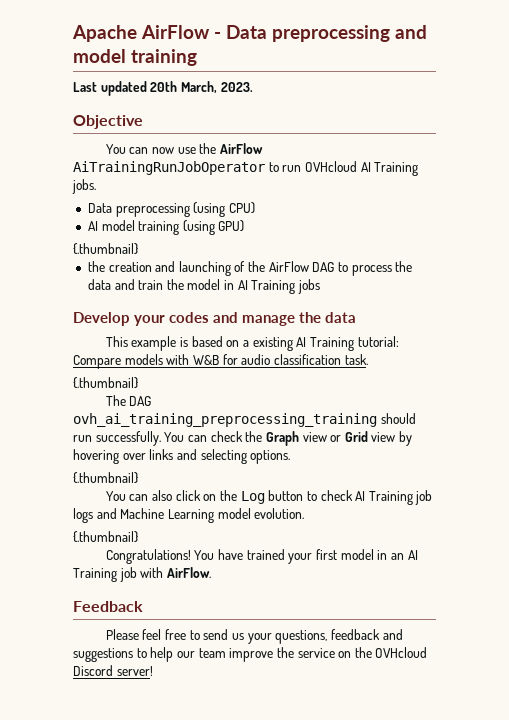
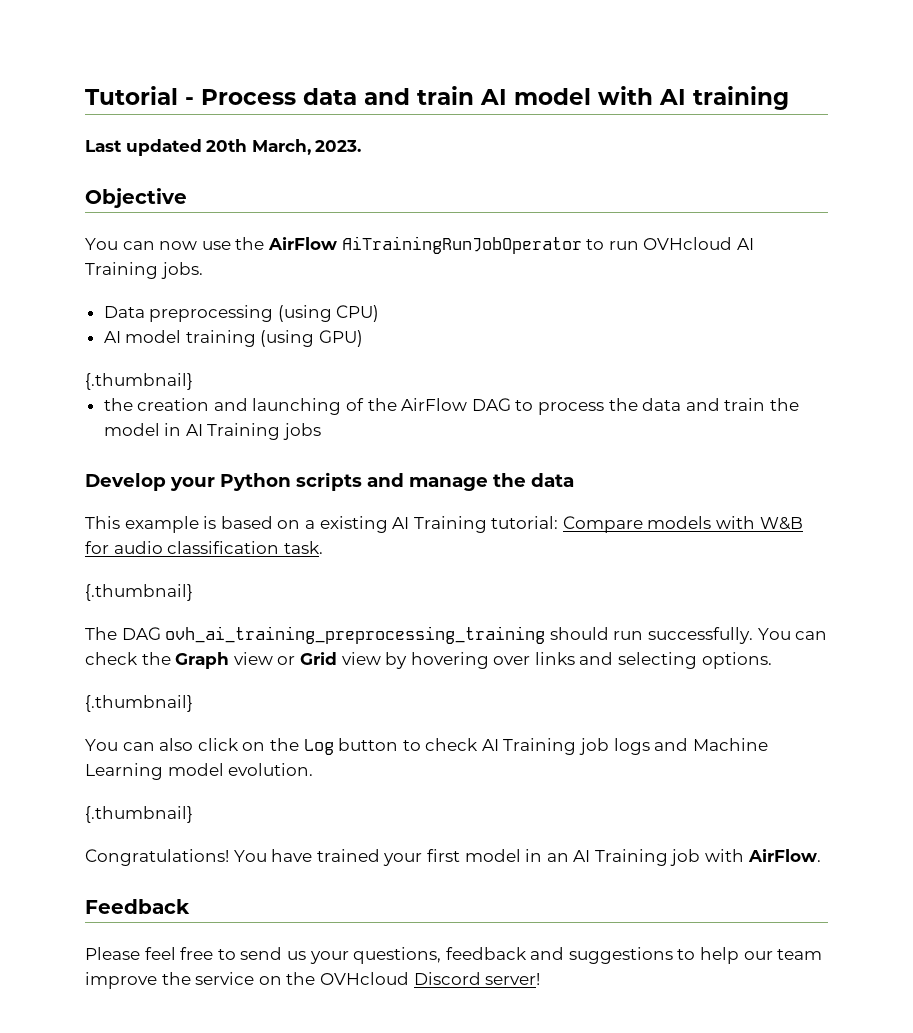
[72,25,427,42] [73,49,126,63] Apache AirFlow - Data preprocessing and model -> [85,86,686,105] Tutorial - Process data and train AI model with AI
[169,312,210,323] codes -> [220,472,362,491] Python scripts

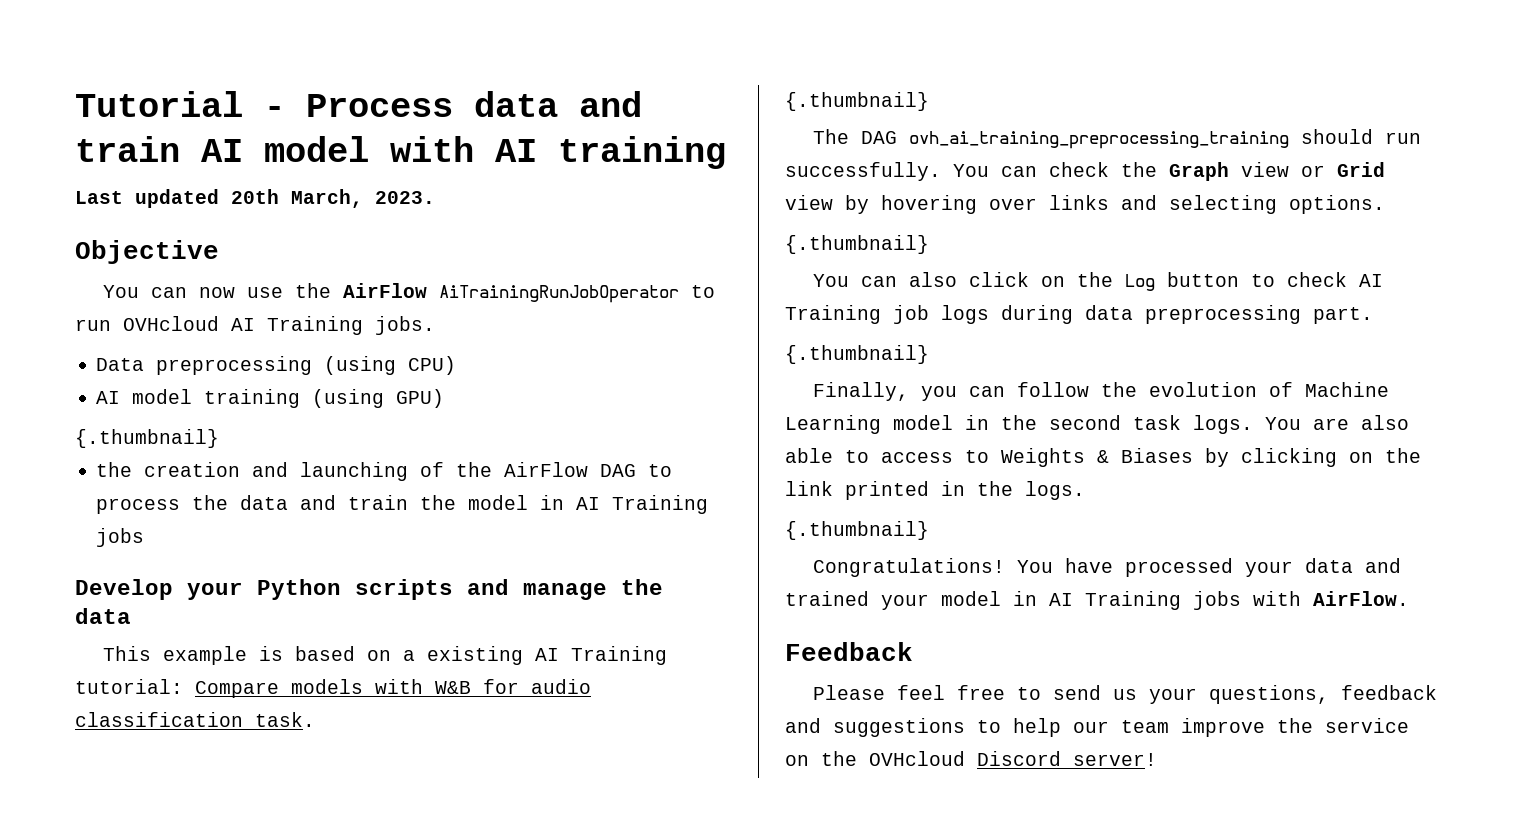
[654,738,768,751] [85,763,314,780] and Machine Learning model evolution. -> [1001,305,1373,324] [785,345,929,364] [812,382,1389,401] [785,415,1409,434] [785,448,1421,467] [785,481,1085,500] during data preprocessing part. // {.thumbnail} // Finally, you can follow the evolution of Machine Learning model in the second task logs. You are also able to access to Weights & Biases by clicking on the link printed in the logs.
(313, 855) none -> [1124,558,1401,577] processed your data and
[426,849,701,866] first model in an AI Training job -> [941,591,1241,610] model in AI Training jobs

